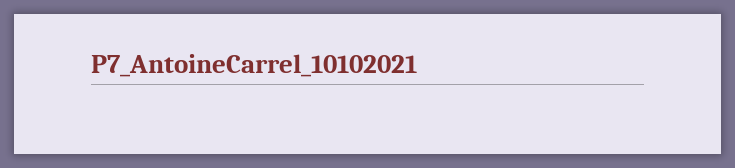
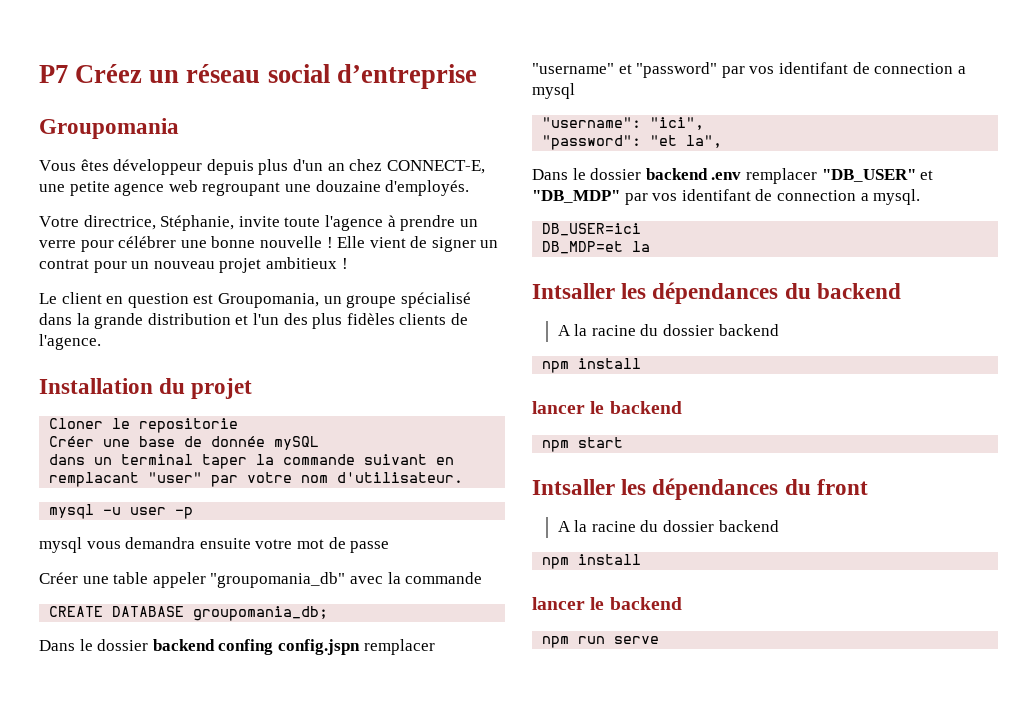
[91,54,417,77] P7_AntoineCarrel_10102021 -> [39,64,477,89] [39,118,179,139] [39,159,485,175] [39,180,470,196] [39,215,478,231] [39,236,499,252] [39,257,348,273] [39,292,471,308] [39,313,468,329] [39,334,101,350] [39,378,253,399] [49,418,239,433] [49,436,320,450] [49,454,455,469] [49,472,464,487] [49,504,194,519] [39,537,390,553] [39,572,483,588] [49,606,329,621] [39,639,435,655] [532,62,966,78] [532,83,575,99] [542,117,705,130] [542,135,723,150] [532,168,934,184] [532,189,921,205] [542,223,642,236] [542,241,651,254] [532,282,901,304] [557,324,779,336] [542,358,642,373] [532,401,682,414] [542,437,624,452] [532,478,868,500] [557,520,779,532] [542,554,642,569] [532,597,682,610] [542,636,660,648] P7 Créez un réseau social d’entreprise // Groupomania // Vous êtes développeur depuis plus d'un an chez CONNECT-E, une petite agence web regroupant une douzaine d'employés. // Votre directrice, Stéphanie, invite toute l'agence à prendre un verre pour célébrer une bonne nouvelle ! Elle vient de signer un contrat pour un nouveau projet ambitieux ! // Le client en question est Groupomania, un groupe spécialisé dans la grande distribution et l'un des plus fidèles clients de l'agence. // Installation du projet // Cloner le repositorie // Créer une base de donnée mySQL // dans un terminal taper la commande suivant en remplacant "user" par votre nom d'utilisateur. // mysql -u user -p // mysql vous demandra ensuite votre mot de passe // Créer une table appeler "groupomania_db" avec la commande // CREATE DATABASE groupomania_db; // Dans le dossier backend confing config.jspn remplacer "username" et "password" par vos identifant de connection a mysql // "username": "ici", // "password": "et la", // Dans le dossier backend .env remplacer "DB_USER" et "DB_MDP" par vos identifant de connection a mysql. // DB_USER=ici // DB_MDP=et la // Intsaller les dépendances du backend // A la racine du dossier backend // npm install // lancer le backend // npm start // Intsaller les dépendances du front // A la racine du dossier backend // npm install // lancer le backend // npm run serve

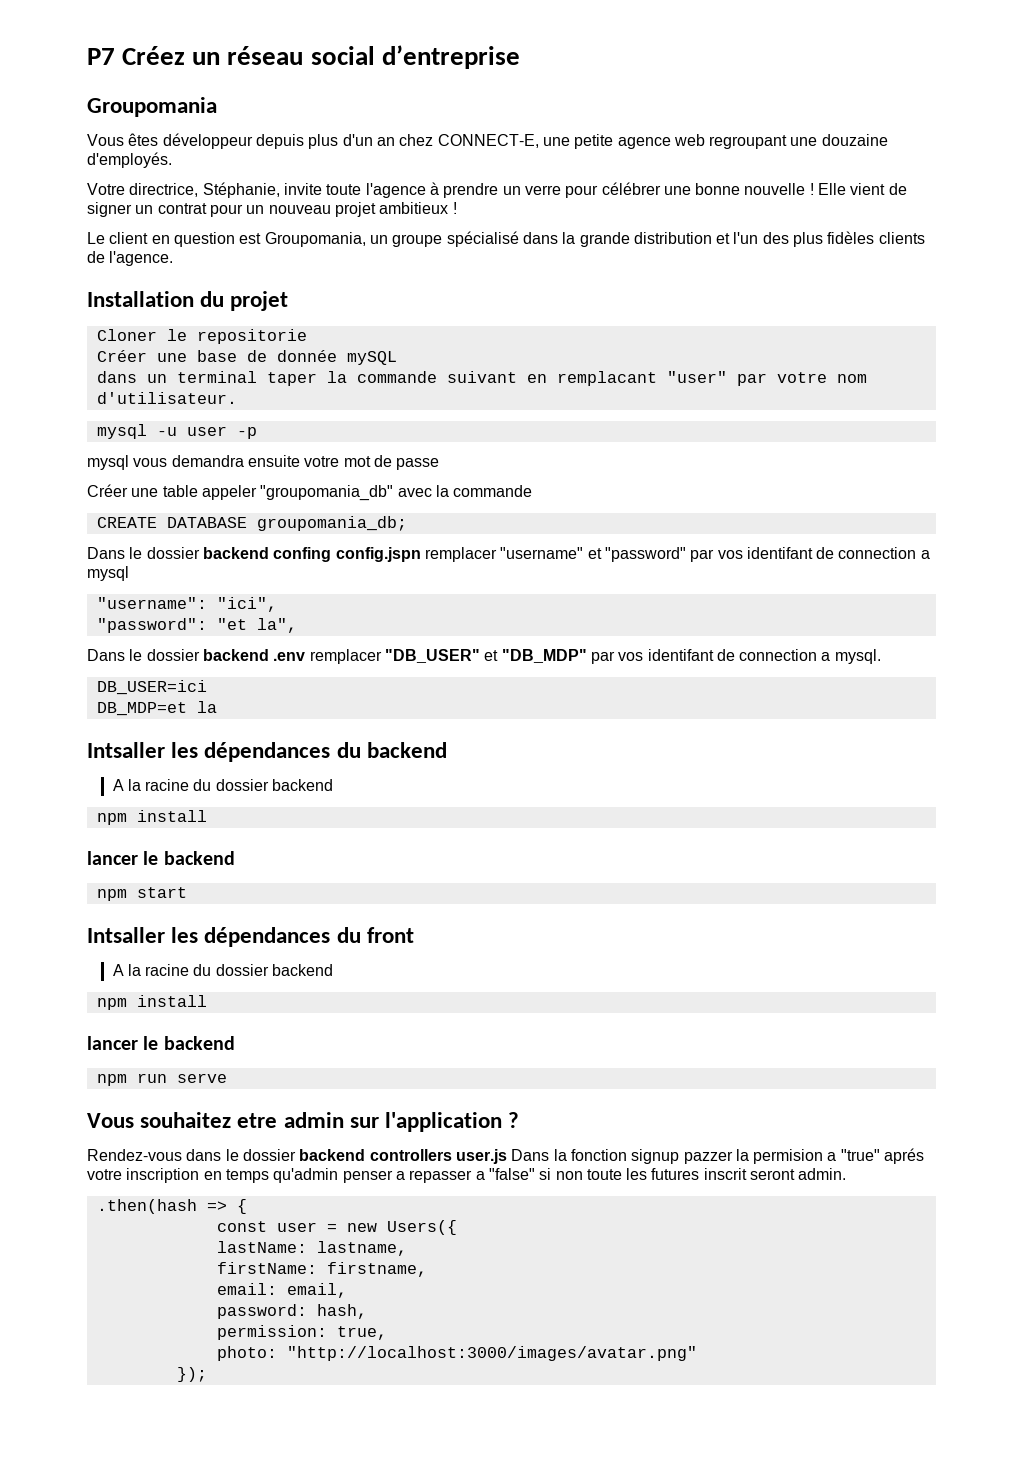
(660, 640) none -> [87,1112,520,1132] [87,1148,925,1164] [87,1168,847,1183] [96,1199,247,1214] [216,1220,457,1235] [216,1241,407,1256] [216,1262,427,1277] [216,1283,347,1298] [216,1304,367,1319] [216,1325,387,1340] [216,1346,697,1361] [176,1367,207,1382] // Vous souhaitez etre admin sur l'application ? // Rendez-vous dans le dossier backend controllers user.js Dans la fonction signup pazzer la permision a "true" aprés votre inscription en temps qu'admin penser a repasser a "false" si non toute les futures inscrit seront admin. // .then(hash => { // const user = new Users({ // lastName: lastname, // firstName: firstname, // email: email, // password: hash, // permission: true, // photo: "http://localhost:3000/images/avatar.png" // });

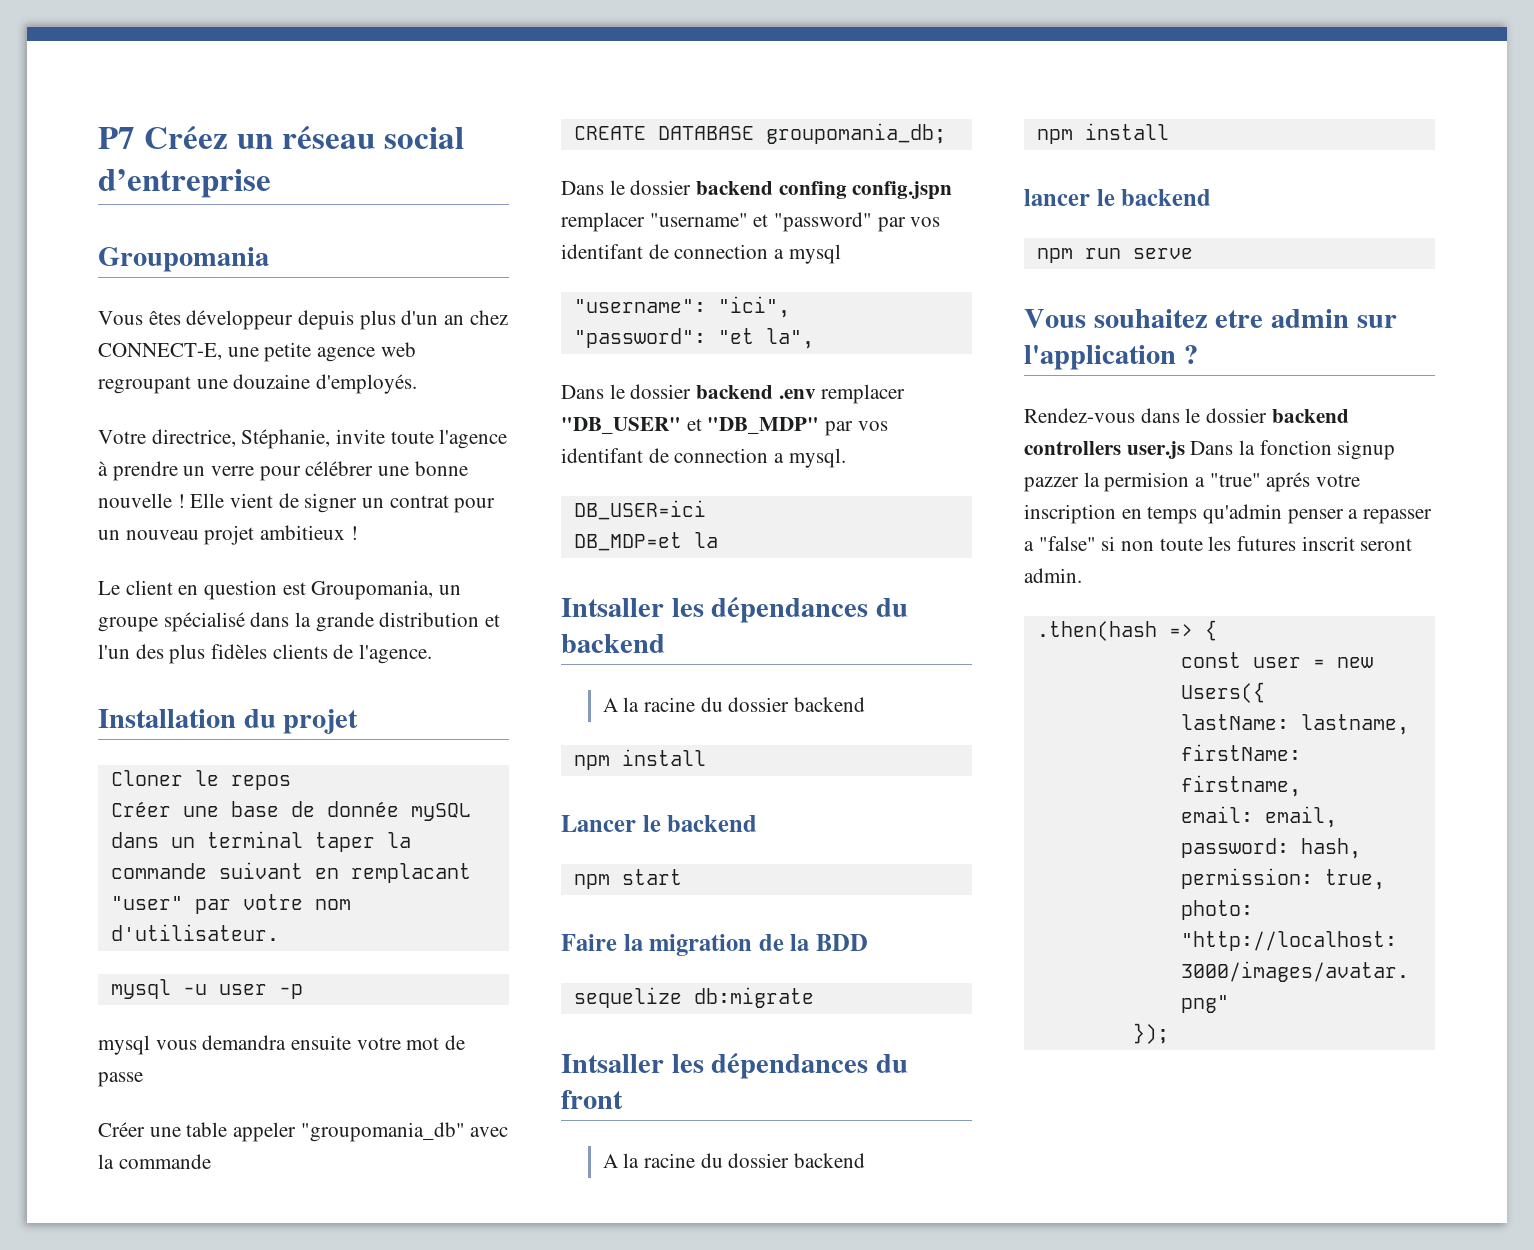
[196,329,307,344] repositorie -> [230,775,291,790] repos
[87,851,138,865] lancer -> [561,815,636,832] Lancer
(187, 892) none -> [561,934,869,956] [573,987,814,1008] // Faire la migration de la BDD // sequelize db:migrate

